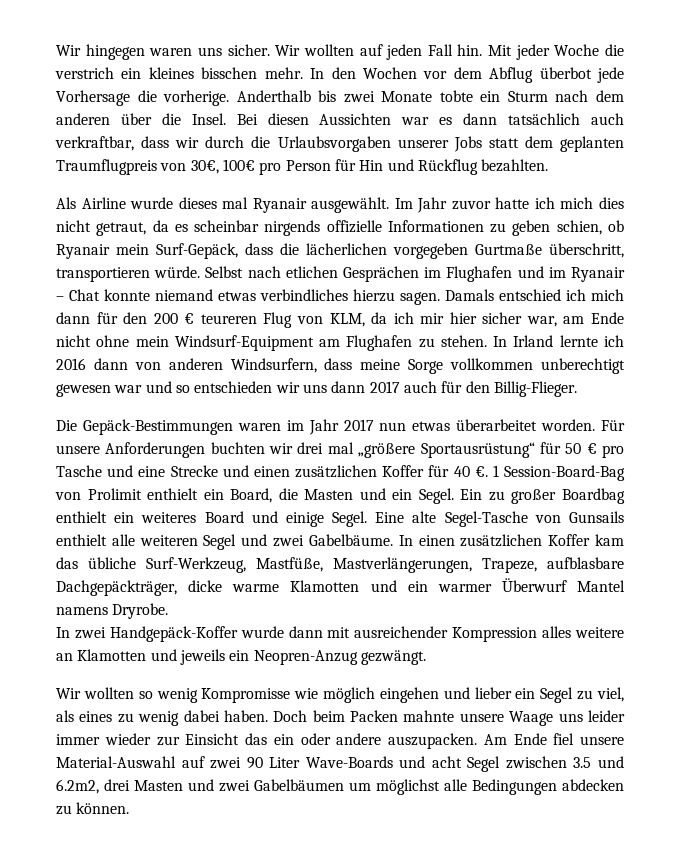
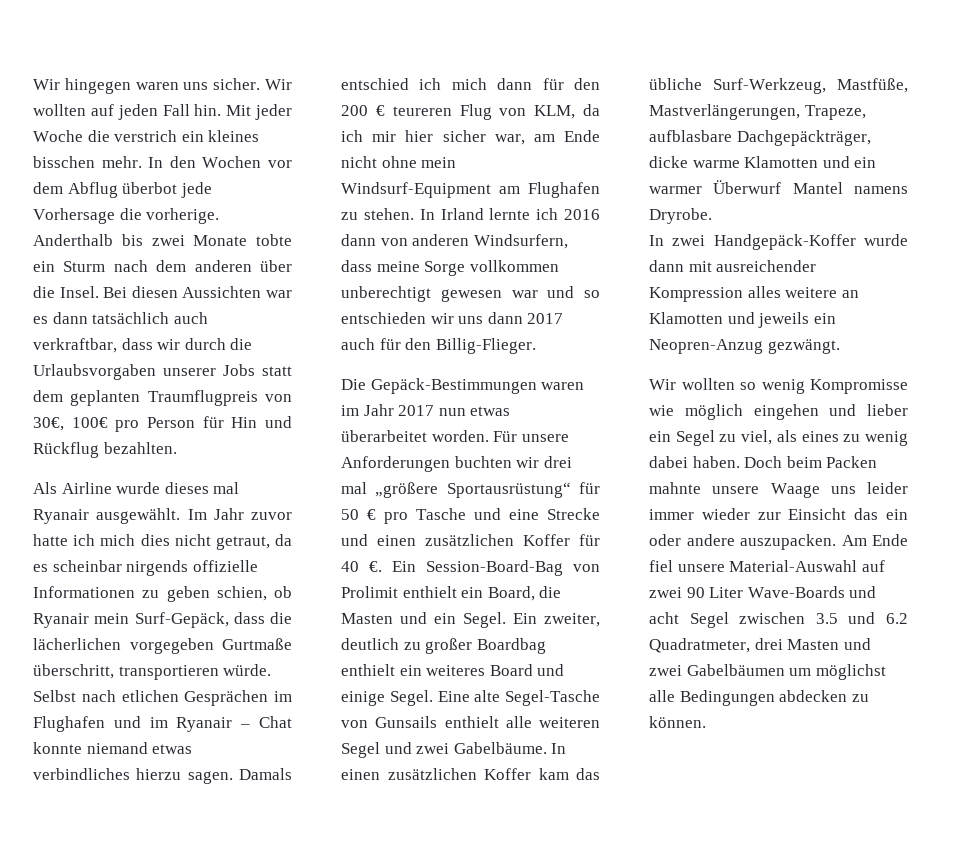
[492,465,499,477] 1 -> [392,561,416,572] Ein
(483, 494) none -> [544,613,600,627] [341,638,399,650] zweiter, deutlich
[56,779,99,794] 6.2m2, -> [886,613,908,624] [649,638,750,653] 6.2 Quadratmeter,

